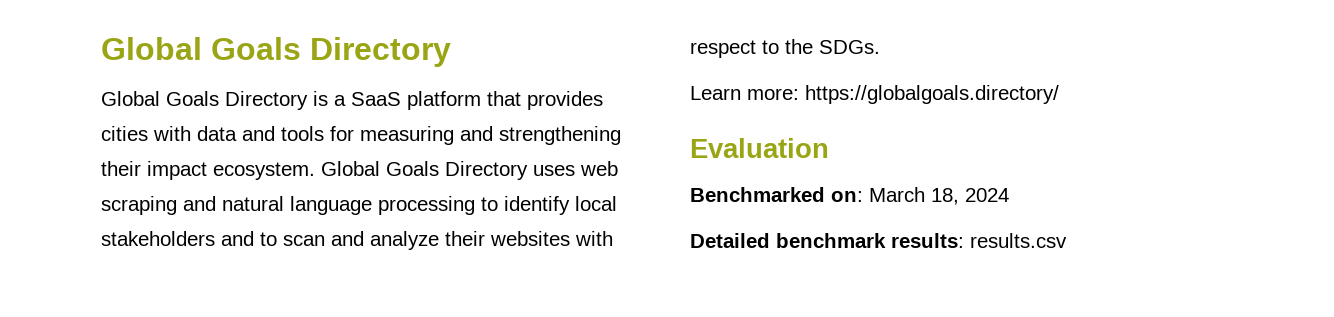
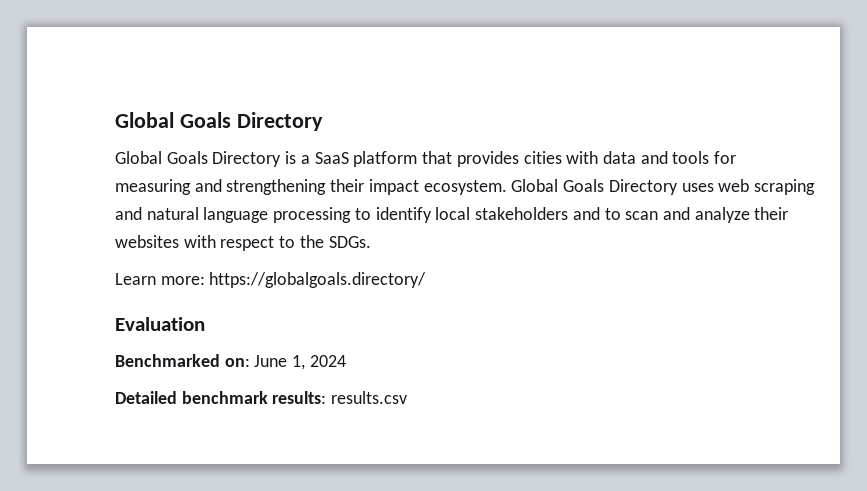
[869,187,959,205] March 18, -> [254,355,306,370] June 1,

